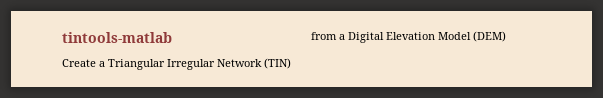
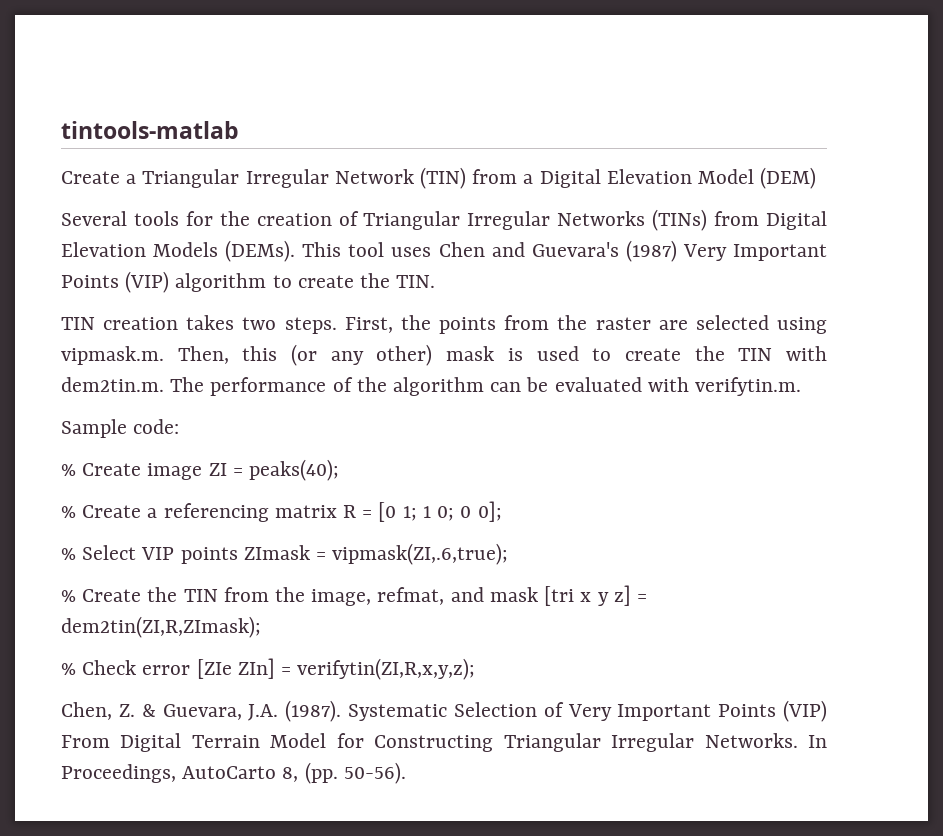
(506, 36) none -> [61,209,827,231] [61,240,827,262] [61,271,436,293] [61,315,827,334] [61,344,828,366] [61,377,802,396] [61,419,180,438] [61,459,340,481] [61,501,502,522] [61,543,509,565] [61,585,647,606] [61,616,261,638] [61,658,476,680] [61,700,827,722] [61,733,827,752] [61,762,406,784] // Several tools for the creation of Triangular Irregular Networks (TINs) from Digital Elevation Models (DEMs). This tool uses Chen and Guevara's (1987) Very Important Points (VIP) algorithm to create the TIN. // TIN creation takes two steps. First, the points from the raster are selected using vipmask.m. Then, this (or any other) mask is used to create the TIN with dem2tin.m. The performance of the algorithm can be evaluated with verifytin.m. // Sample code: // % Create image ZI = peaks(40); // % Create a referencing matrix R = [0 1; 1 0; 0 0]; // % Select VIP points ZImask = vipmask(ZI,.6,true); // % Create the TIN from the image, refmat, and mask [tri x y z] = dem2tin(ZI,R,ZImask); // % Check error [ZIe ZIn] = verifytin(ZI,R,x,y,z); // Chen, Z. & Guevara, J.A. (1987). Systematic Selection of Very Important Points (VIP) From Digital Terrain Model for Constructing Triangular Irregular Networks. In Proceedings, AutoCarto 8, (pp. 50-56).

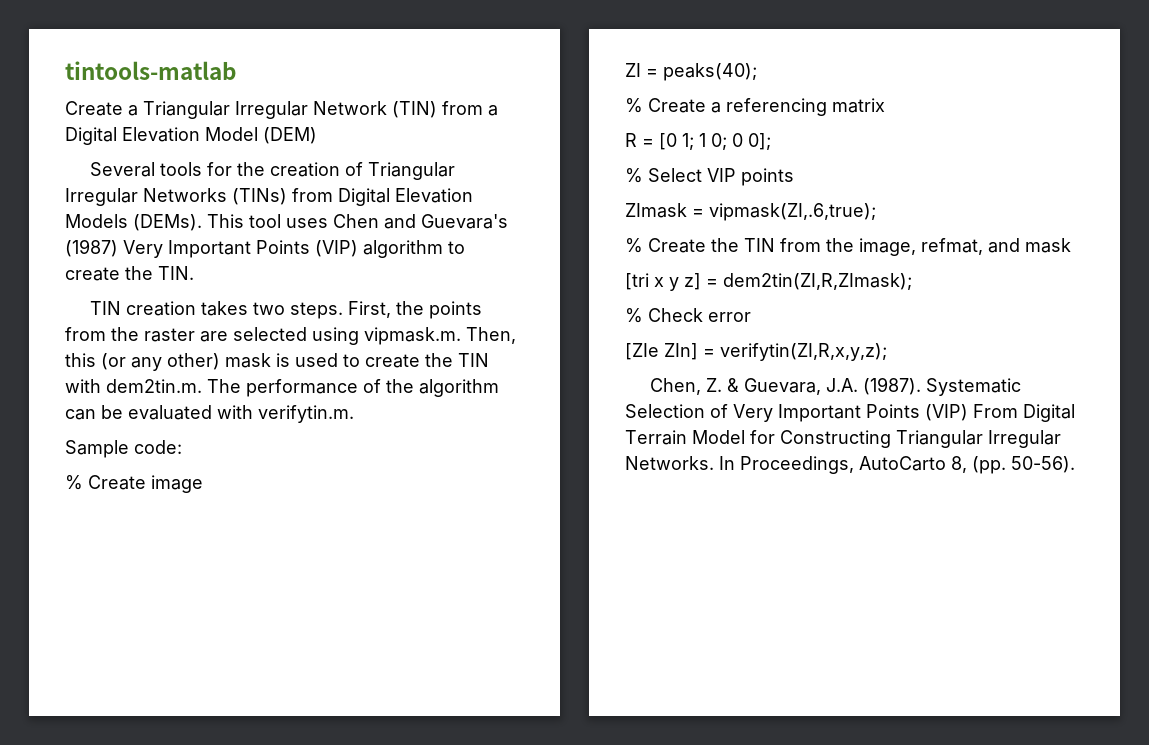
(203, 471) none -> (203, 484) //
(337, 511) none -> (885, 105) //
(238, 555) none -> (794, 177) //
(538, 594) none -> (1071, 245) //
(191, 670) none -> (751, 317) //

